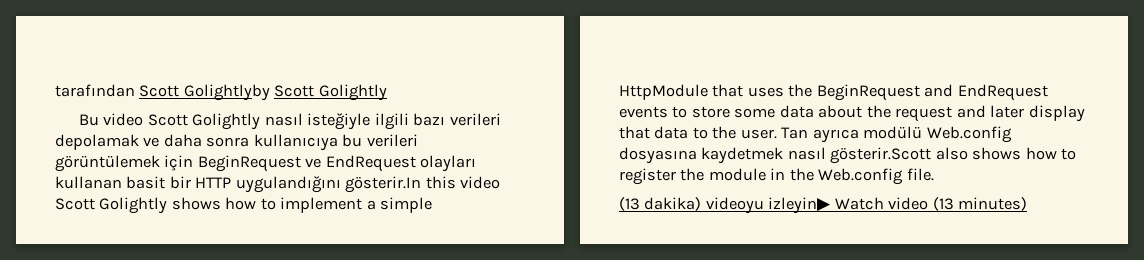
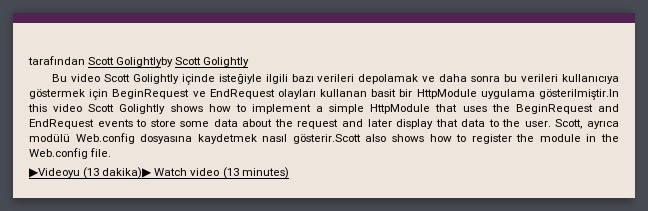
[264,113,303,126] nasıl -> [181,74,215,85] içinde
[253,134,338,151] kullanıcıya -> (501, 79) none
[55,155,160,172] görüntülemek -> [561,74,619,84] [29,89,85,99] kullanıcıya göstermek
[195,176,422,193] HTTP uygulandığını gösterir.In -> [416,89,619,100] HttpModule uygulama gösterilmiştir.In
[781,127,809,139] Tan -> [555,119,583,129] Scott,
[619,197,832,214] (13 dakika) videoyu izleyin▶ -> [29,167,153,179] ▶Videoyu (13 dakika)▶

